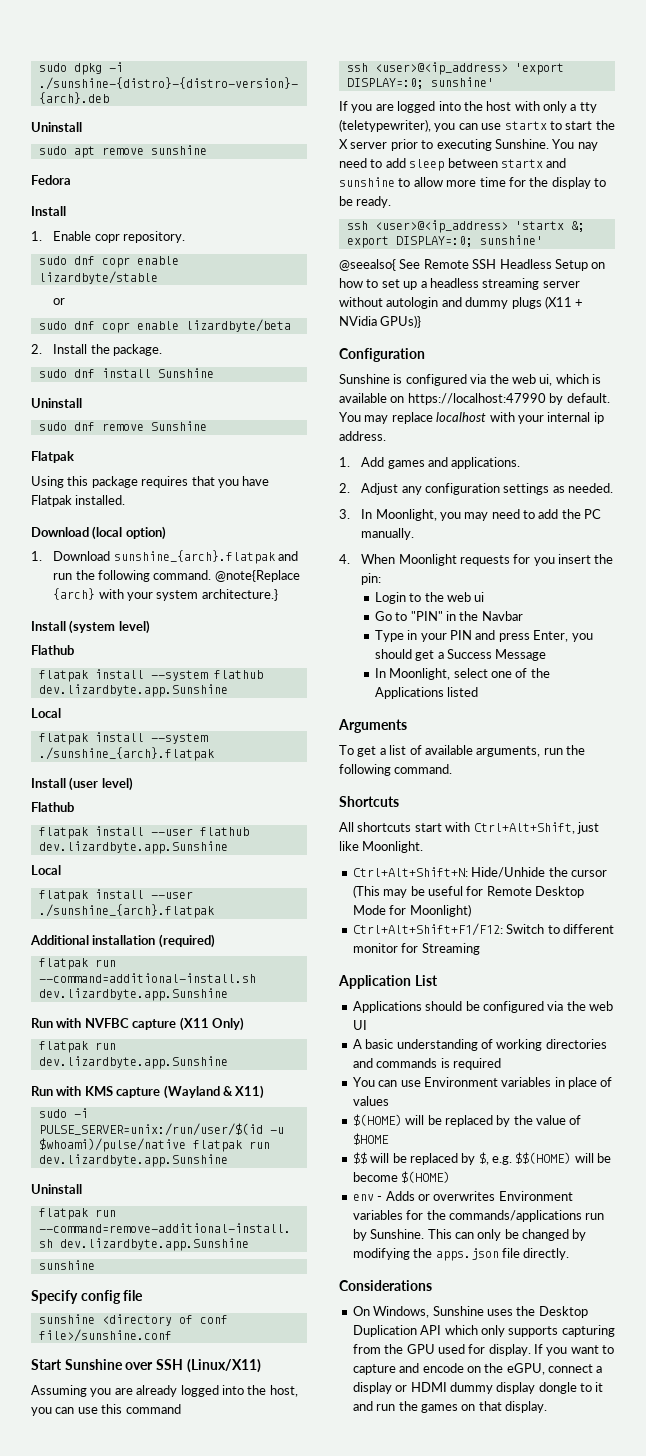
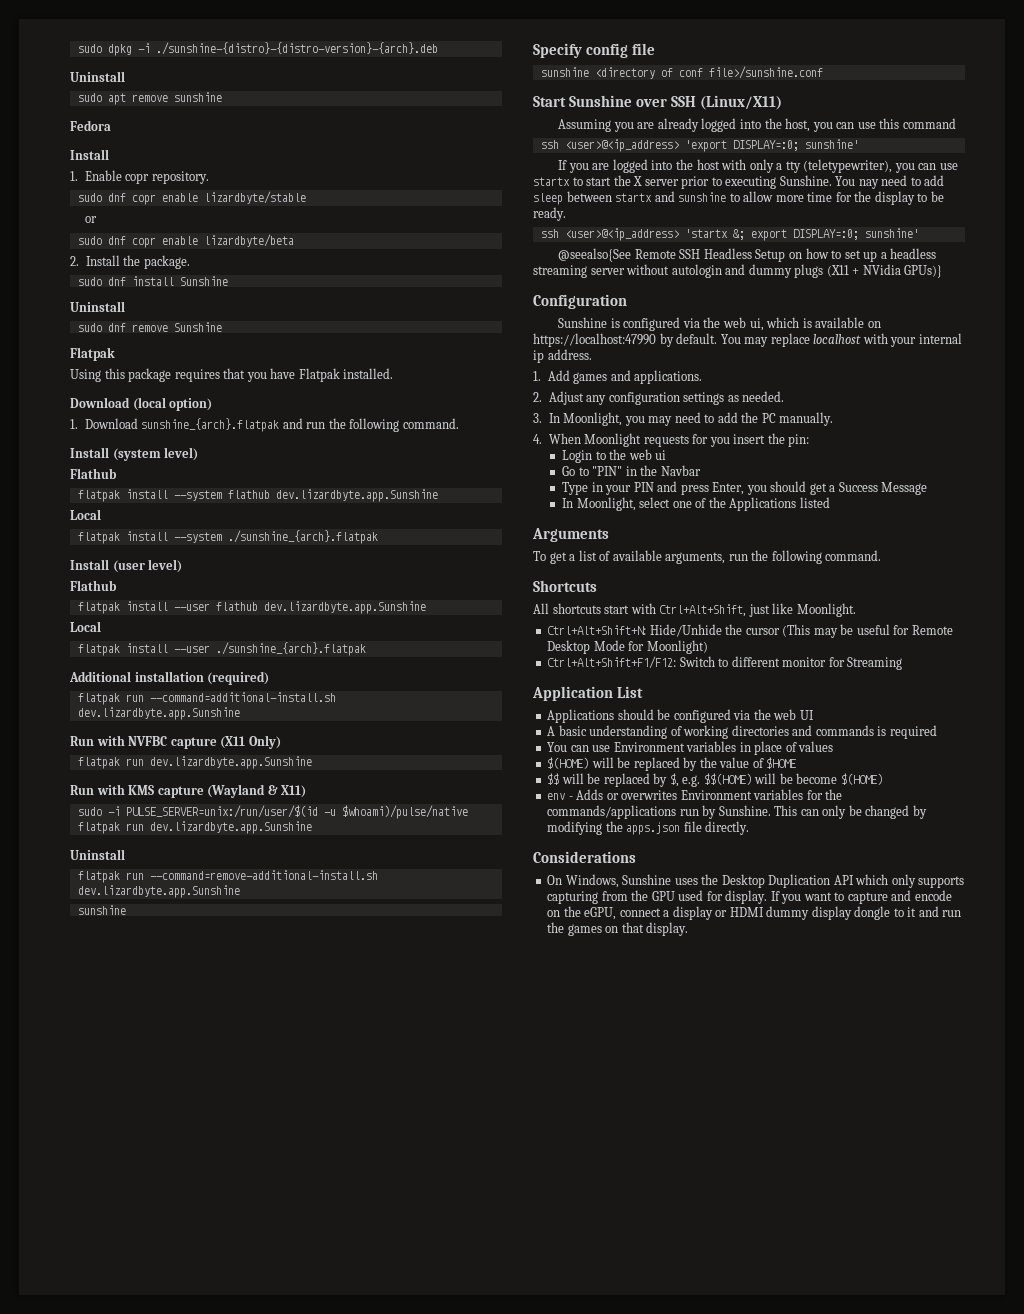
[214,570,300,582] [53,588,278,601] @note{Replace {arch} with your system architecture.} -> (459, 423) none
[339,259,421,271] @seealso{ See -> [558,248,632,262] @seealso{See

